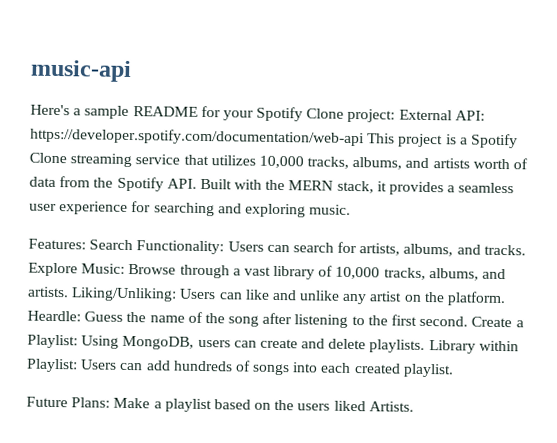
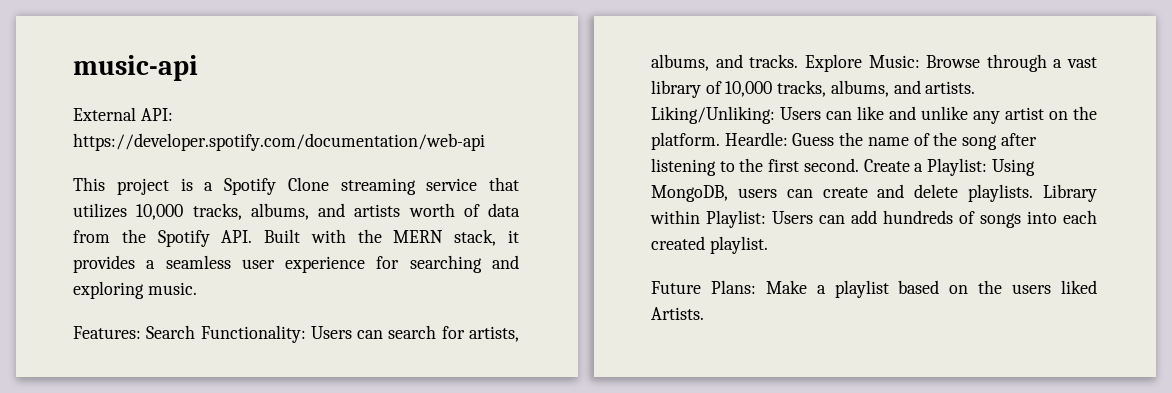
[30,104,396,123] Here's a sample README for your Spotify Clone project: -> (198, 68) none
(365, 137) none -> (485, 142) //

